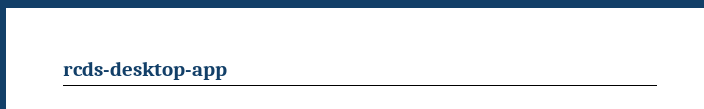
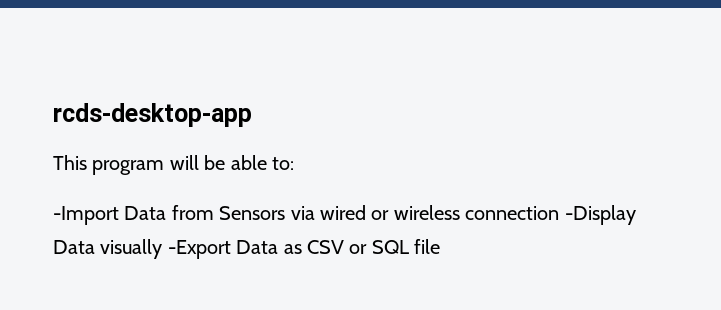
(227, 70) none -> [53,155,294,175] [53,205,636,225] [53,239,441,259] // This program will be able to: // -Import Data from Sensors via wired or wireless connection -Display Data visually -Export Data as CSV or SQL file

